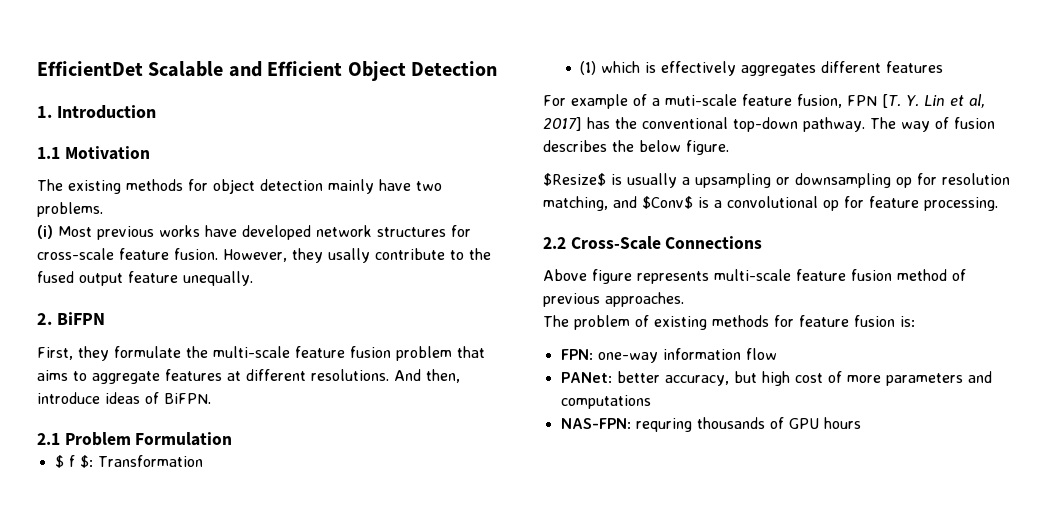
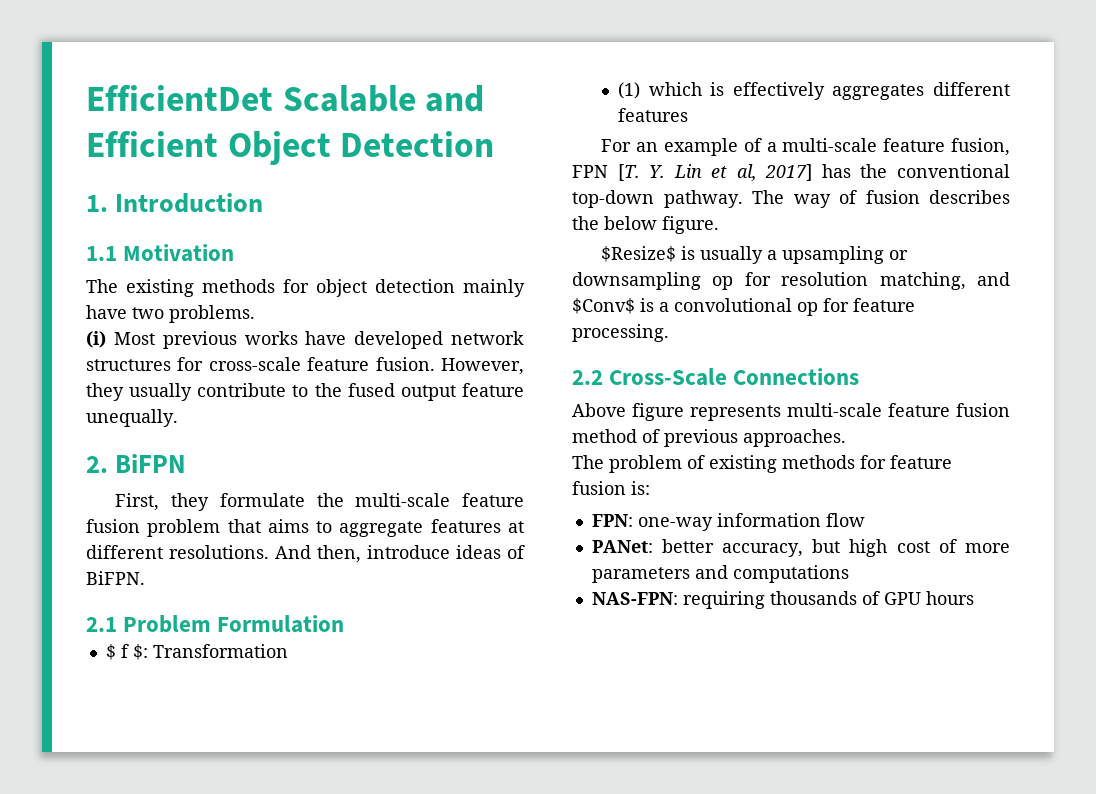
[328,248,370,263] usally -> [129,383,193,401] usually
(566, 100) none -> [636,142,659,152] an
[665,94,737,106] muti-scale -> [782,138,878,152] multi-scale
[635,418,692,432] requring -> [682,591,765,609] requiring

